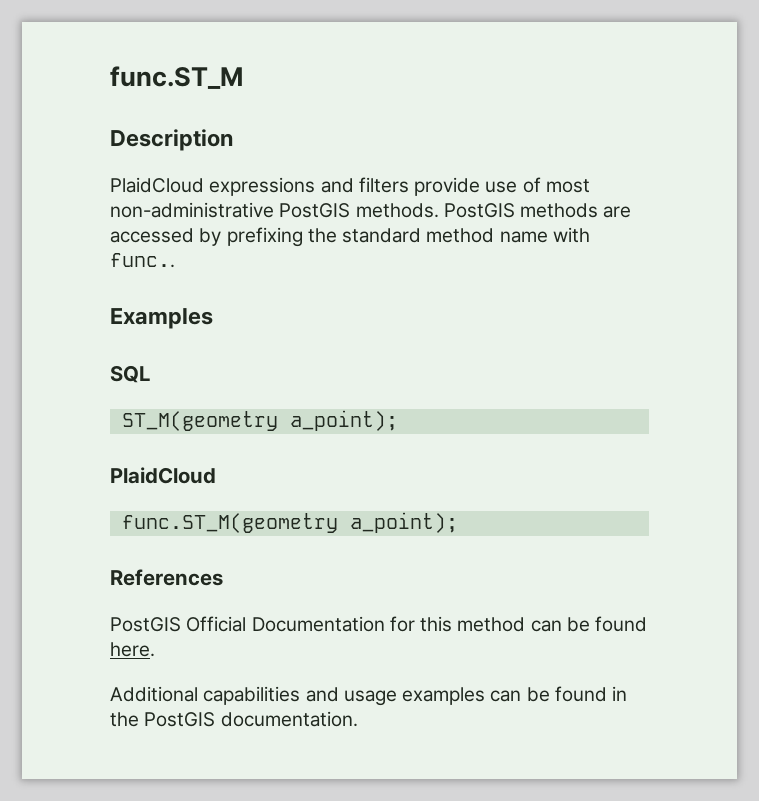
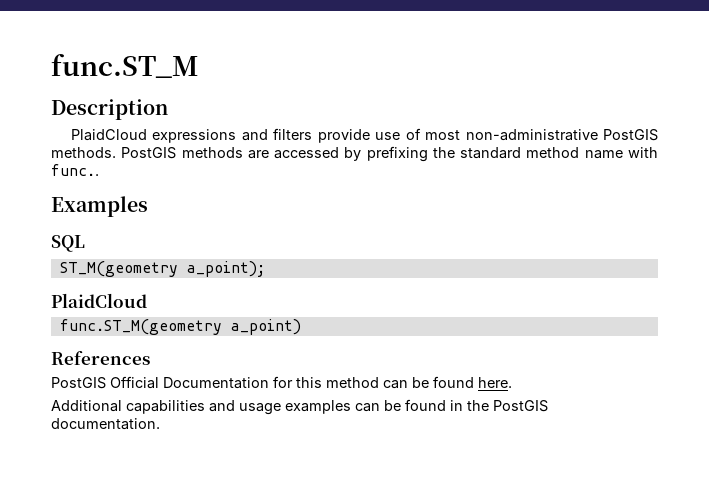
[349,512,458,533] a_point); -> [230,319,301,335] a_point)

